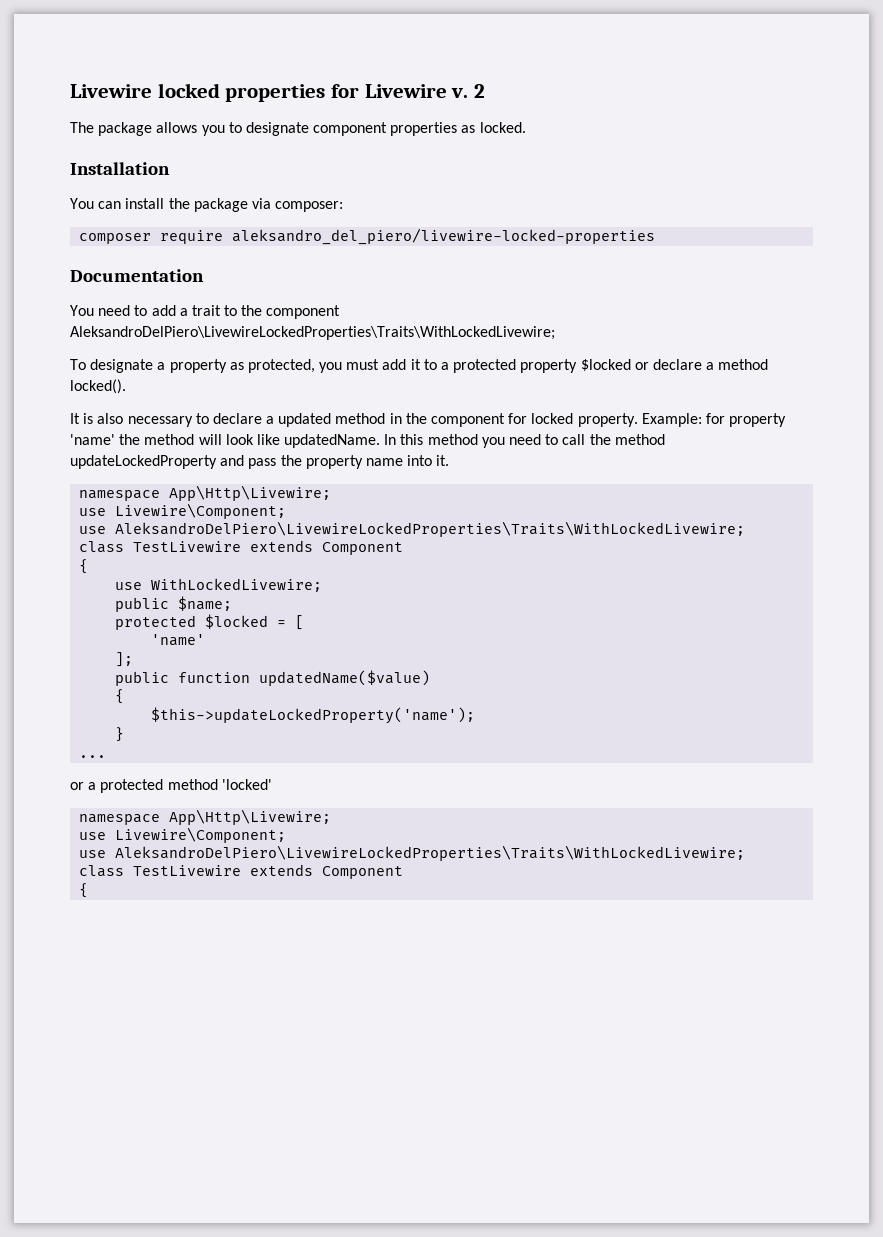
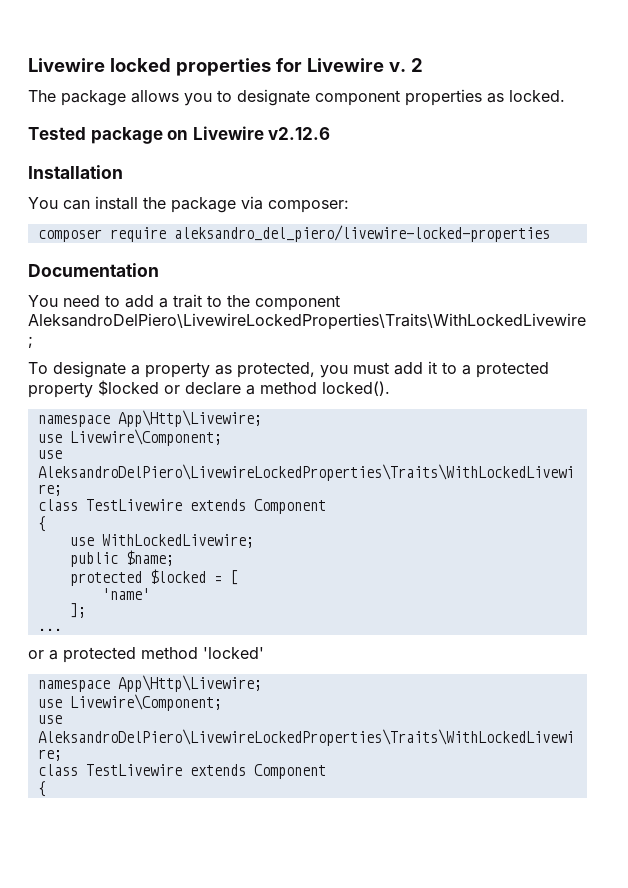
(526, 127) none -> [28,126,331,144] // Tested package on Livewire v2.12.6
[70,413,787,427] [70,434,665,448] [70,455,450,469] // It is also necessary to declare a updated method in the component for locked property. Example: for property 'name' the method will look like updatedName. In this method you need to call the method updateLockedProperty and pass the property name into it. -> (390, 388) none
[115,670,431,686] [115,689,125,704] [151,707,476,724] [115,727,125,742] // public function updatedName($value) // { // $this->updateLockedProperty('name'); // } -> (86, 610) none

